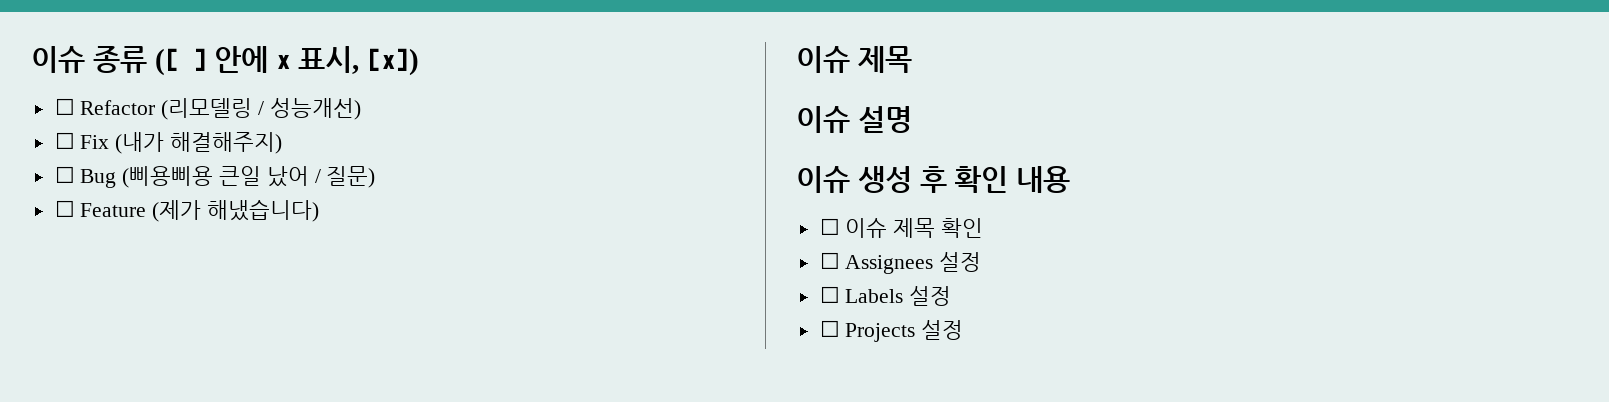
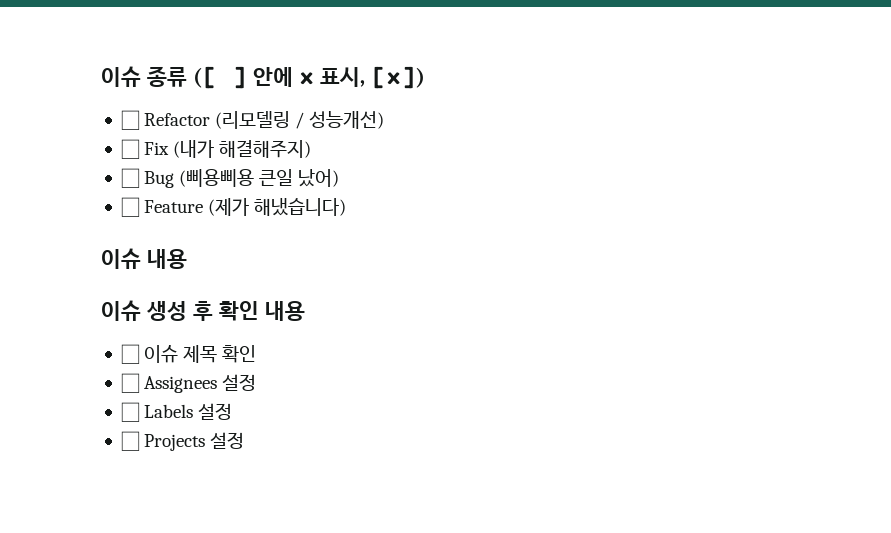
[266,166,376,188] 났어 / 질문) -> [298,169,340,187] 났어)
[857,46,912,73] [796,106,912,133] 제목 // 이슈 설명 -> [146,249,187,269] 내용

